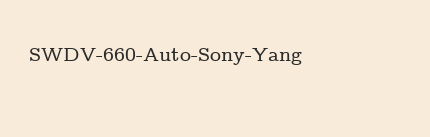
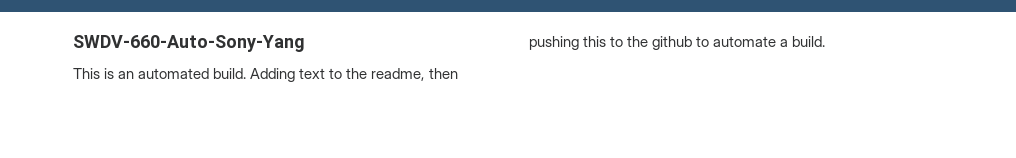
(302, 56) none -> [73,68,458,82] [529,36,826,50] // This is an automated build. Adding text to the readme, then pushing this to the github to automate a build.

